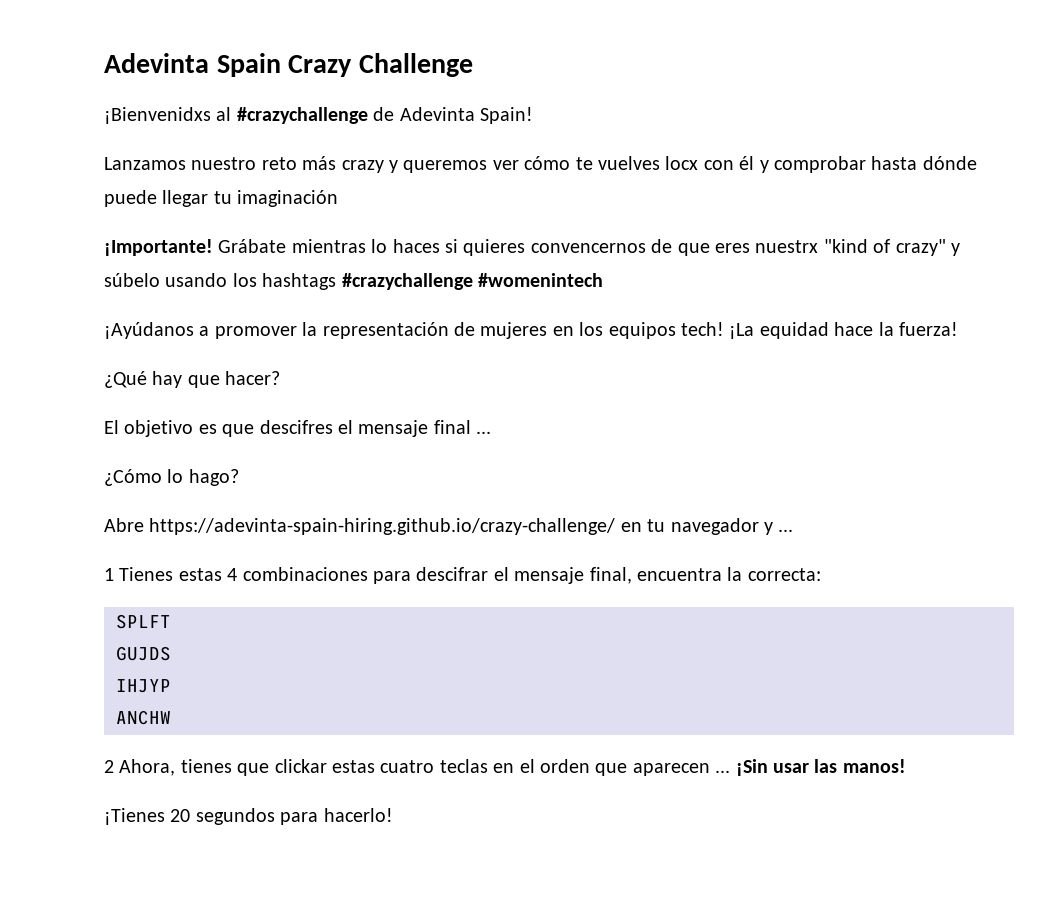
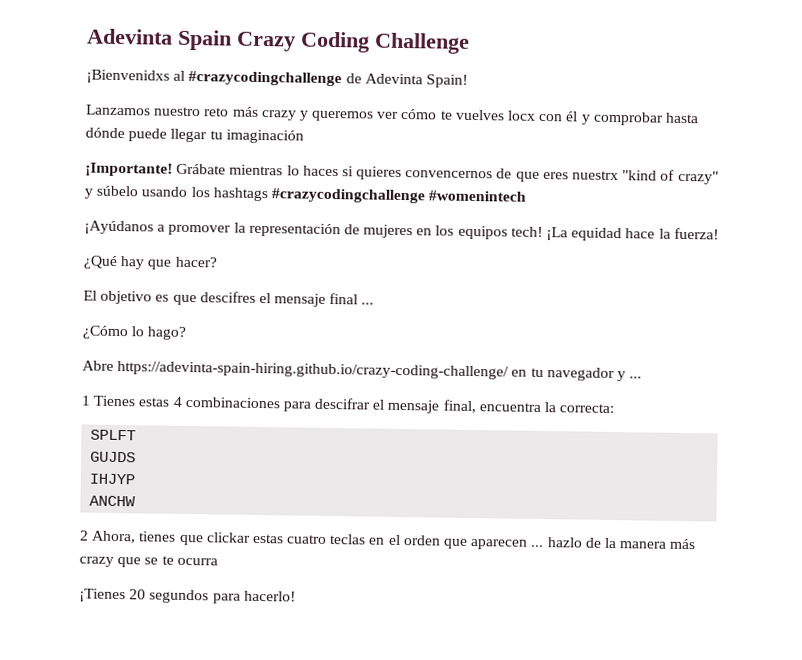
(353, 66) none -> [300,31,370,53] Coding
[236,107,368,124] #crazychallenge -> [188,70,343,87] #crazycodingchallenge
[341,273,473,290] #crazychallenge -> [270,188,425,204] #crazycodingchallenge
[149,518,616,535] https://adevinta-spain-hiring.github.io/crazy-challenge/ -> [117,360,510,380] https://adevinta-spain-hiring.github.io/crazy-coding-challenge/
[735,759,906,776] ¡Sin usar las manos! -> [546,537,697,550] [79,555,218,568] hazlo de la manera más crazy que se te ocurra

